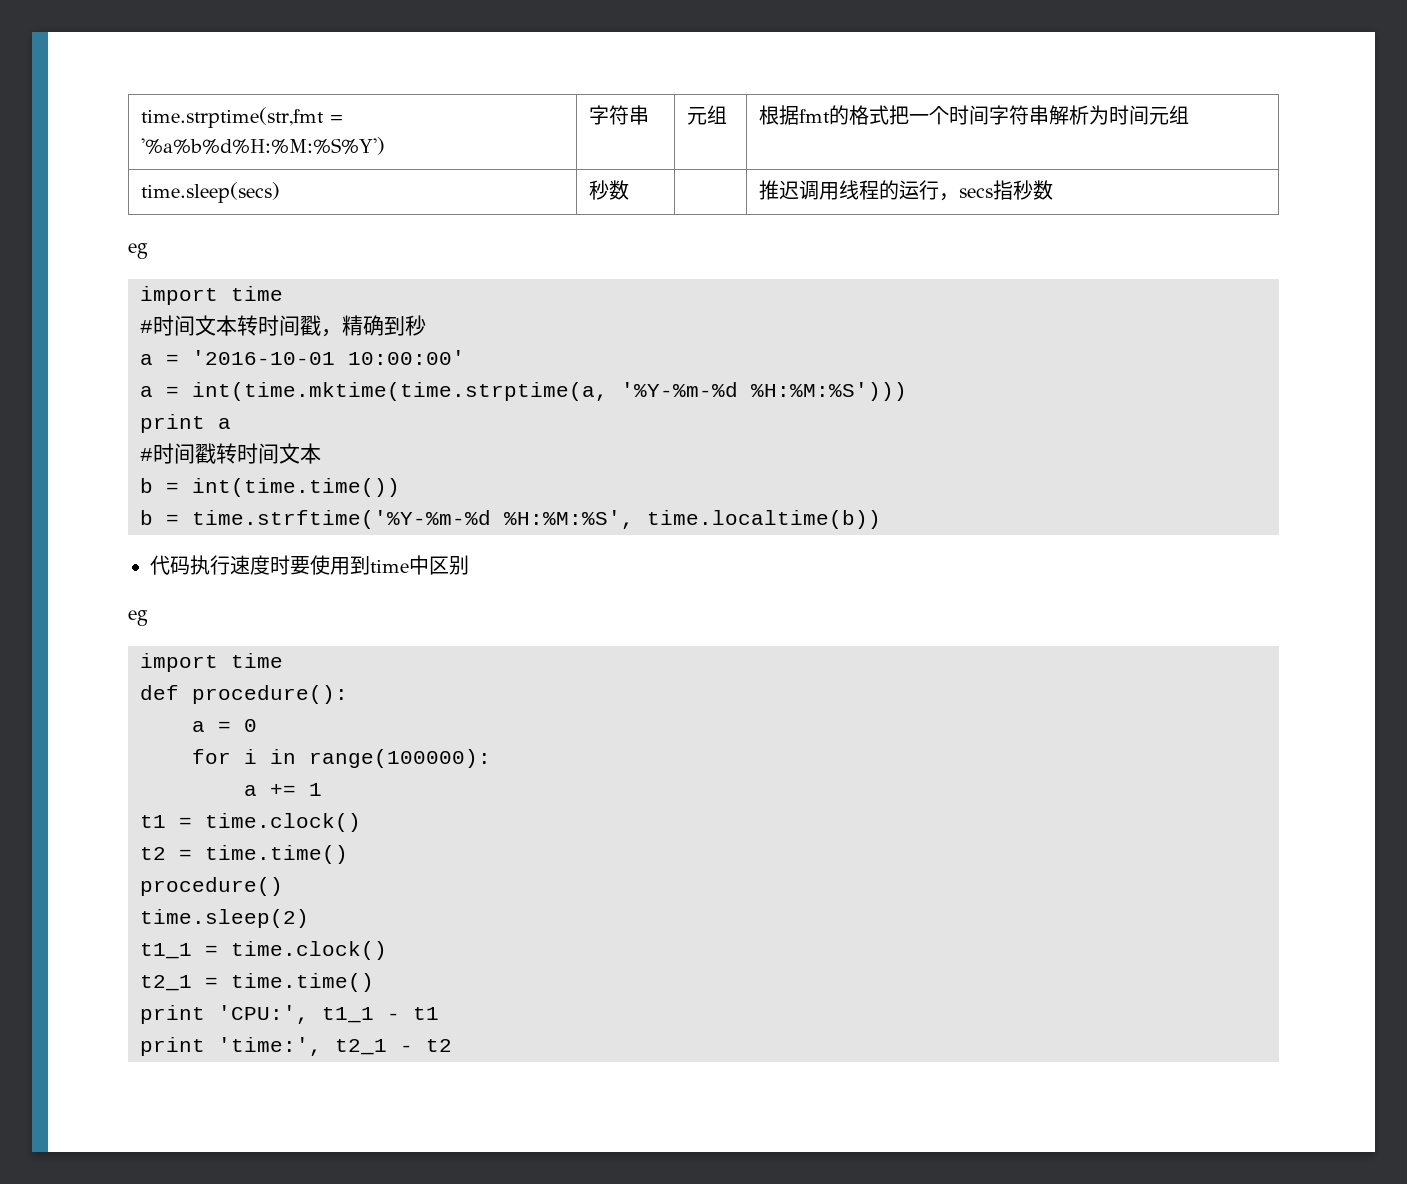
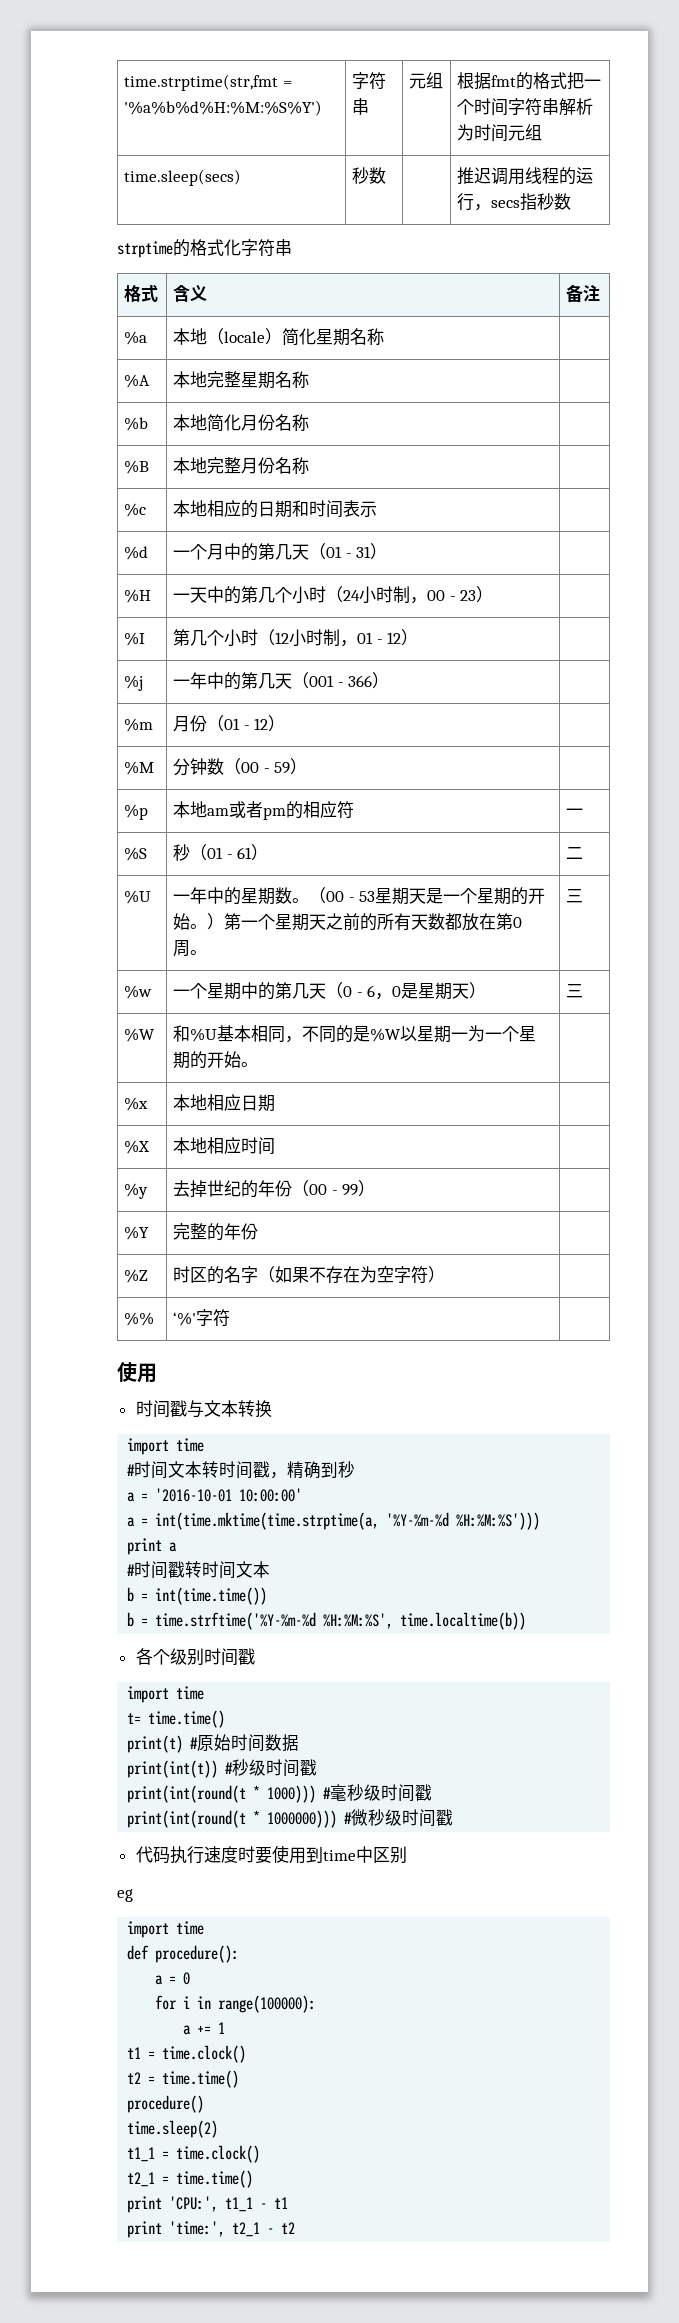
[128,243,148,259] eg -> [117,239,292,258] [124,285,159,302] [173,285,208,302] [566,284,601,303] [124,331,148,345] [173,328,385,346] [124,374,151,388] [173,371,310,389] [124,417,149,431] [173,414,310,432] [124,460,150,474] [173,457,310,474] [124,503,147,517] [173,500,378,518] [124,546,149,560] [173,543,388,561] [124,589,152,603] [173,586,494,604] [124,632,146,646] [173,629,419,647] [124,675,144,691] [173,672,390,690] [124,718,154,732] [173,715,286,732] [124,761,155,775] [173,758,308,776] [124,804,149,820] [173,801,355,820] [566,808,584,816] [124,847,148,861] [173,844,269,861] [566,847,584,859] [124,890,152,904] [173,887,546,905] [173,913,523,931] [173,940,208,957] [566,889,584,903] [124,985,153,999] [173,982,487,1000] [566,984,584,998] [124,1028,156,1042] [173,1025,537,1043] [173,1051,259,1069] [124,1097,149,1111] [173,1094,276,1112] [124,1140,151,1154] [173,1137,276,1155] [124,1183,149,1199] [173,1180,376,1198] [124,1226,150,1240] [173,1223,259,1241] [124,1269,149,1283] [173,1266,446,1284] [124,1312,155,1326] [173,1309,231,1327] [117,1362,157,1383] [135,1400,272,1418] strptime的格式化字符串 // 格式 | 含义 | 备注 // %a | 本地（locale）简化星期名称 | // %A | 本地完整星期名称 | // %b | 本地简化月份名称 | // %B | 本地完整月份名称 | // %c | 本地相应的日期和时间表示 | // %d | 一个月中的第几天（01 - 31） | // %H | 一天中的第几个小时（24小时制，00 - 23） | // %I | 第几个小时（12小时制，01 - 12） | // %j | 一年中的第几天（001 - 366） | // %m | 月份（01 - 12） | // %M | 分钟数（00 - 59） | // %p | 本地am或者pm的相应符 | 一 // %S | 秒（01 - 61） | 二 // %U | 一年中的星期数。（00 - 53星期天是一个星期的开始。）第一个星期天之前的所有天数都放在第0周。 | 三 // %w | 一个星期中的第几天（0 - 6，0是星期天） | 三 // %W | 和%U基本相同，不同的是%W以星期一为一个星期的开始。 | // %x | 本地相应日期 | // %X | 本地相应时间 | // %y | 去掉世纪的年份（00 - 99） | // %Y | 完整的年份 | // %Z | 时区的名字（如果不存在为空字符） | // %% | ‘%'字符 | // 使用 // 时间戳与文本转换
(881, 519) none -> [135,1648,255,1666] [127,1686,205,1703] [127,1710,226,1728] [127,1734,300,1753] [127,1759,318,1778] [127,1784,433,1803] [127,1809,454,1828] // 各个级别时间戳 // import time // t= time.time() // print(t) #原始时间数据 // print(int(t)) #秒级时间戳 // print(int(round(t * 1000))) #毫秒级时间戳 // print(int(round(t * 1000000))) #微秒级时间戳

